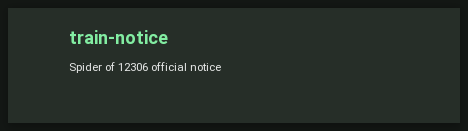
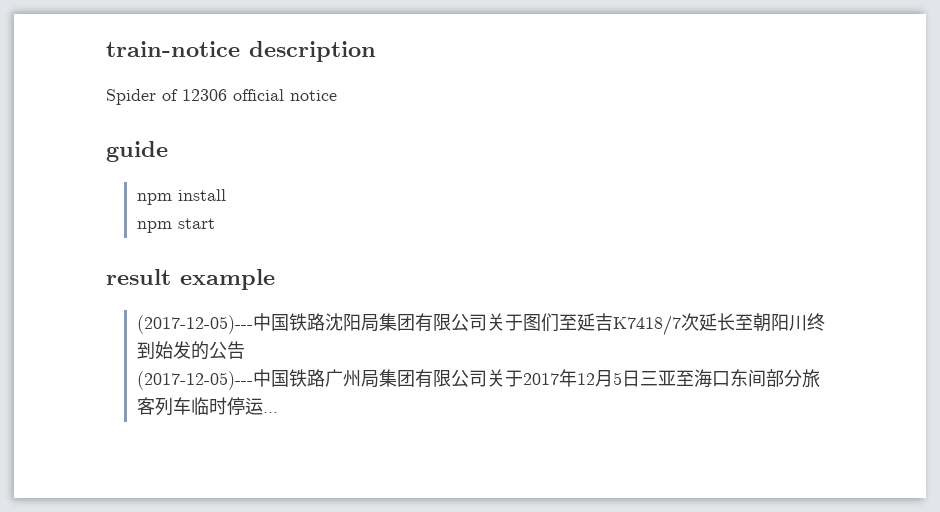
(168, 37) none -> [249,41,376,62] description
(222, 67) none -> [106,141,168,162] [136,189,226,205] [136,218,215,233] [106,269,275,290] [136,313,825,336] [136,341,245,360] [136,369,820,390] [136,397,278,416] // guide // npm install // npm start // result example // (2017-12-05)---中国铁路沈阳局集团有限公司关于图们至延吉K7418/7次延长至朝阳川终到始发的公告 // (2017-12-05)---中国铁路广州局集团有限公司关于2017年12月5日三亚至海口东间部分旅客列车临时停运...

